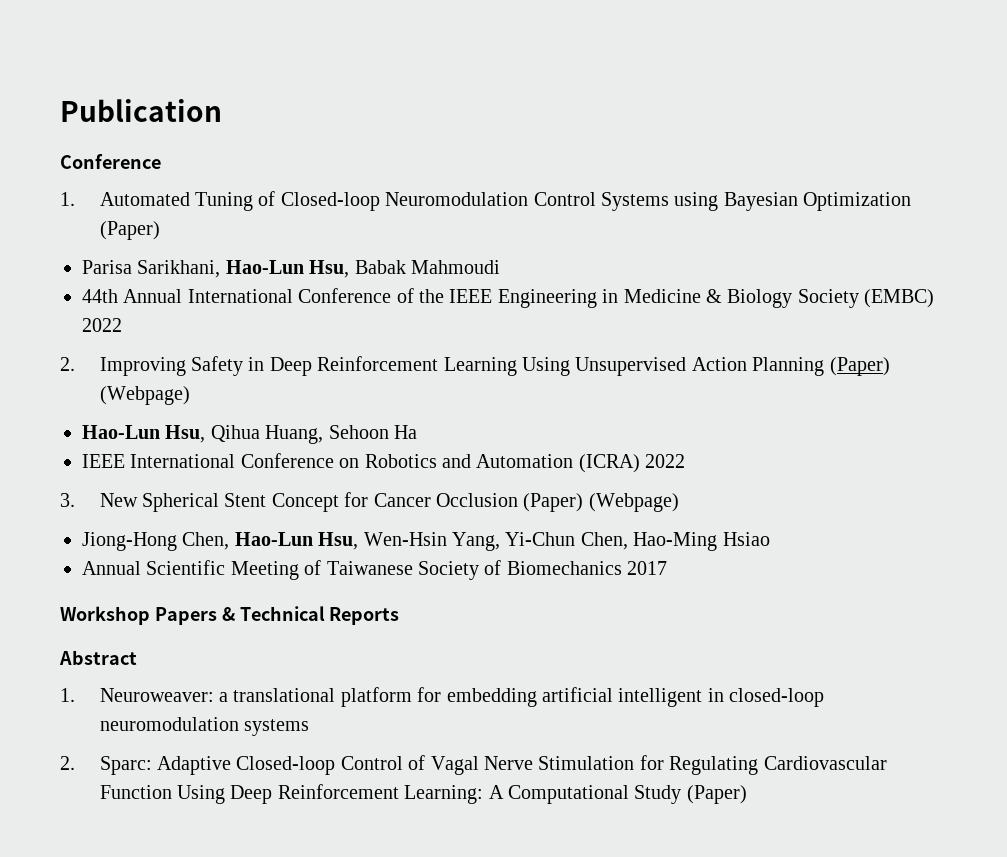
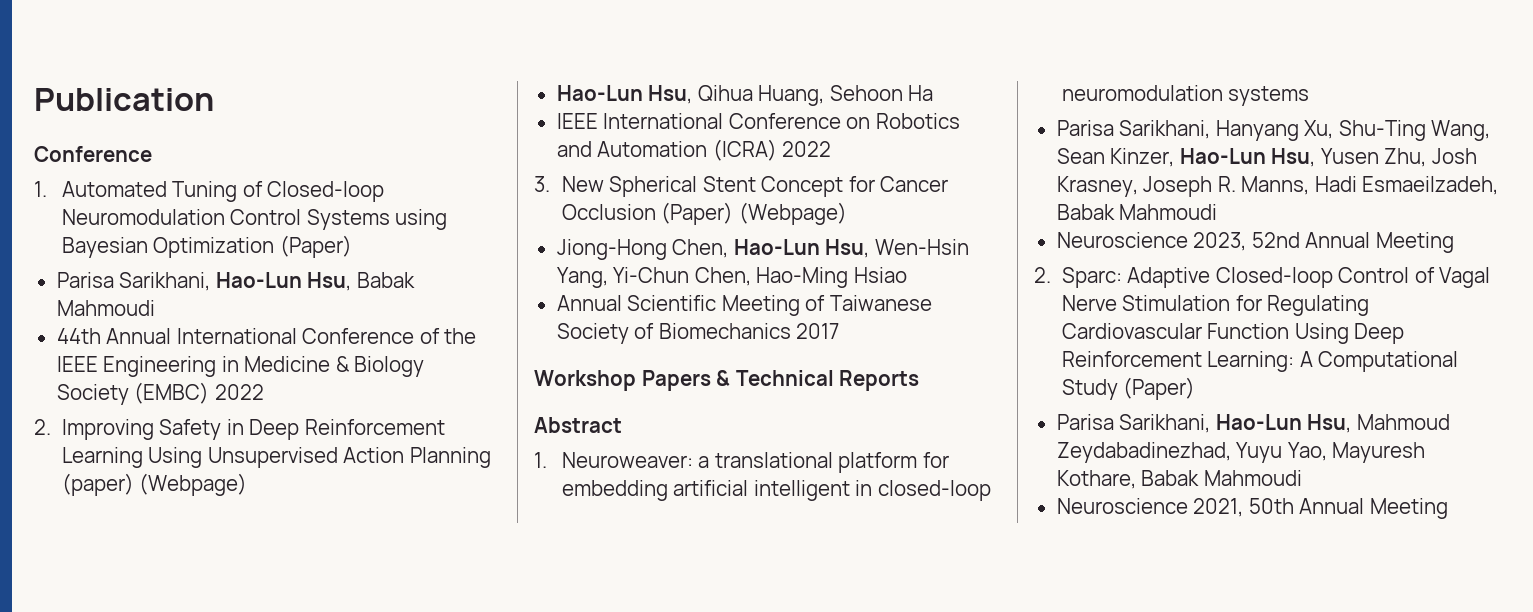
[829,357,890,376] (Paper) -> [61,473,134,496] (paper)
(309, 727) none -> [1056,120,1491,141] [1056,148,1477,167] [1056,176,1499,197] [1056,204,1218,220] [1056,232,1454,253] // Parisa Sarikhani, Hanyang Xu, Shu-Ting Wang, Sean Kinzer, Hao-Lun Hsu, Yusen Zhu, Josh Krasney, Joseph R. Manns, Hadi Esmaeilzadeh, Babak Mahmoudi // Neuroscience 2023, 52nd Annual Meeting
(747, 794) none -> [1056,414,1450,433] [1056,442,1426,463] [1056,470,1302,489] [1056,498,1448,519] // Parisa Sarikhani, Hao-Lun Hsu, Mahmoud Zeydabadinezhad, Yuyu Yao, Mayuresh Kothare, Babak Mahmoudi // Neuroscience 2021, 50th Annual Meeting

